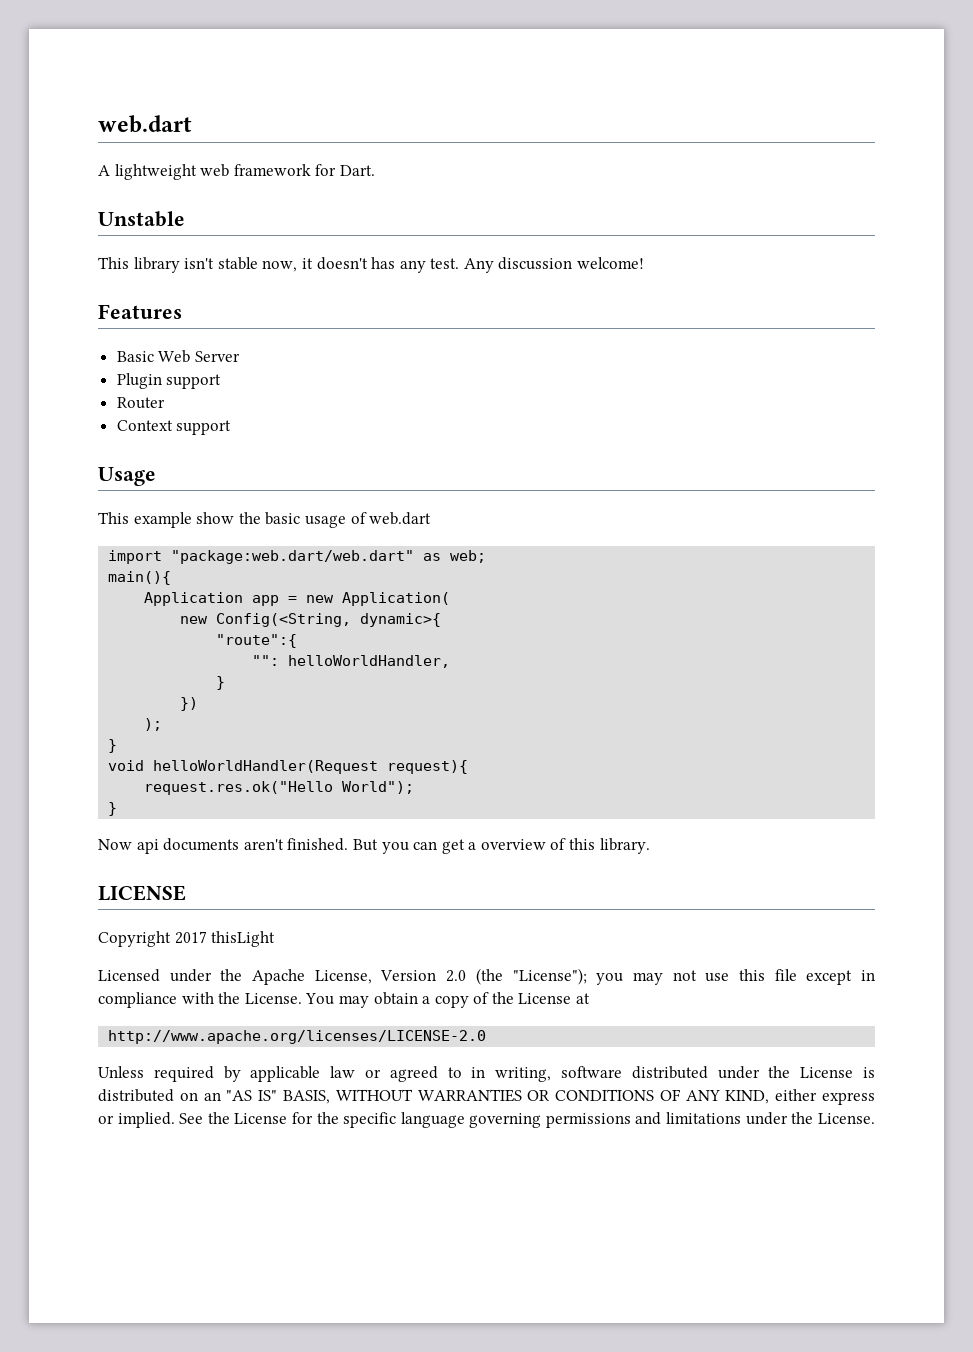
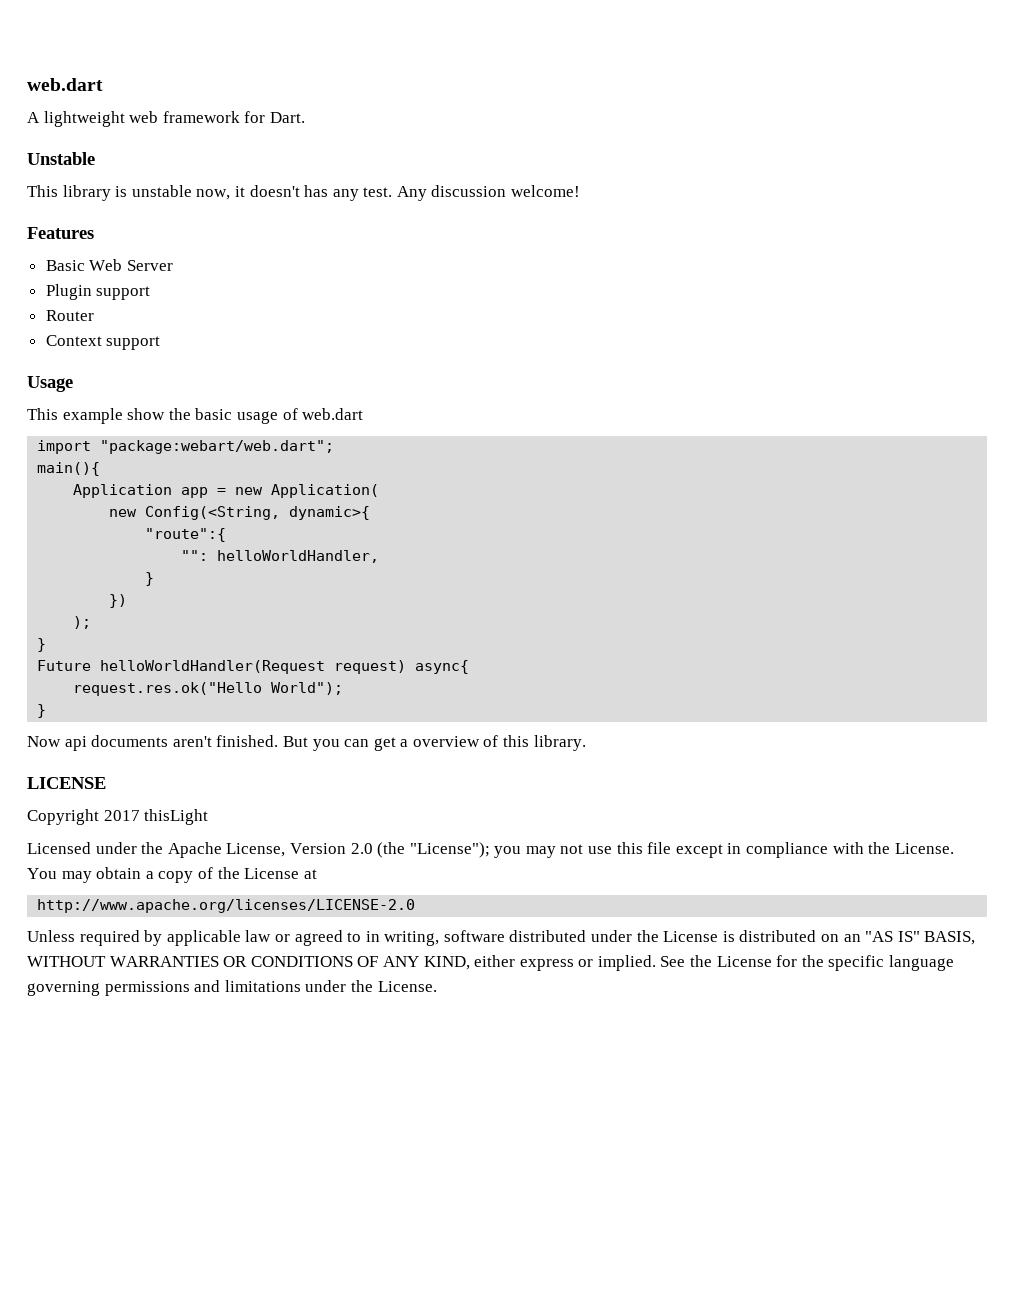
[184,257,258,270] isn't stable -> [115,185,192,197] is unstable
[171,550,487,564] "package:web.dart/web.dart" as web; -> [100,440,335,454] "package:webart/web.dart";
[108,760,469,774] void helloWorldHandler(Request request){ -> [37,660,470,674] Future helloWorldHandler(Request request) async{

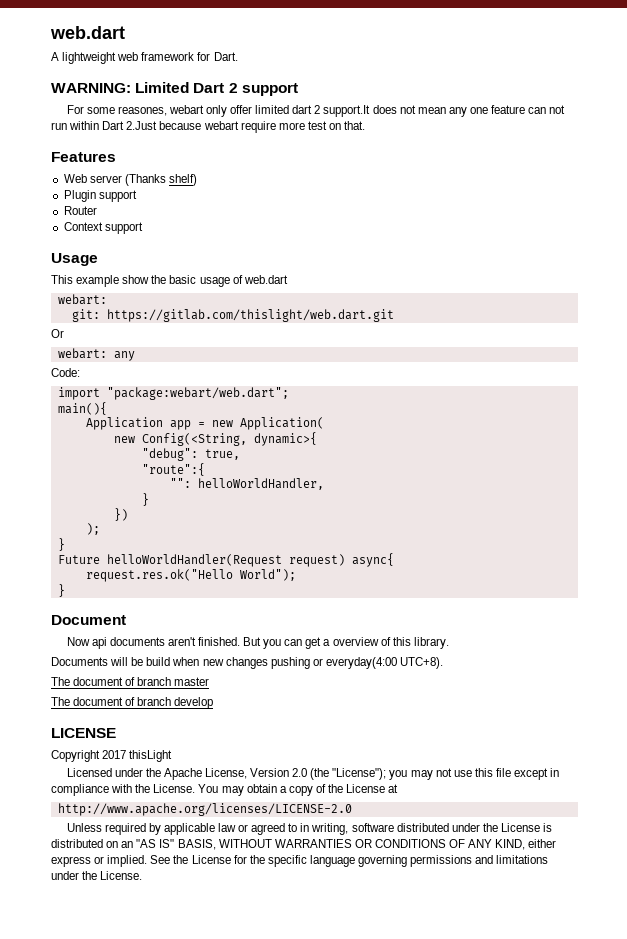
[27,152,95,165] [27,185,581,201] [27,227,94,239] [45,259,173,271] Unstable // This library is unstable now, it doesn't has any test. Any discussion welcome! // Features // Basic Web Server -> [51,82,298,96] [66,105,566,117] [51,121,366,133] [51,152,116,162] [63,174,197,186] WARNING: Limited Dart 2 support // For some reasones, webart only offer limited dart 2 support.It does not mean any one feature can not run within Dart 2.Just because webart require more test on that. // Features // Web server (Thanks shelf)
(364, 414) none -> [57,294,107,305] [71,309,394,322] [51,329,64,338] [57,348,135,361] [51,368,80,377] // webart: // git: https://gitlab.com/thislight/web.dart.git // Or // webart: any // Code:
(371, 513) none -> [141,448,240,461] // "debug": true,
(47, 711) none -> [51,615,126,625] // Document
(586, 743) none -> [51,657,444,669] [51,677,210,686] [51,697,214,709] // Documents will be build when new changes pushing or everyday(4:00 UTC+8). // The document of branch master // The document of branch develop

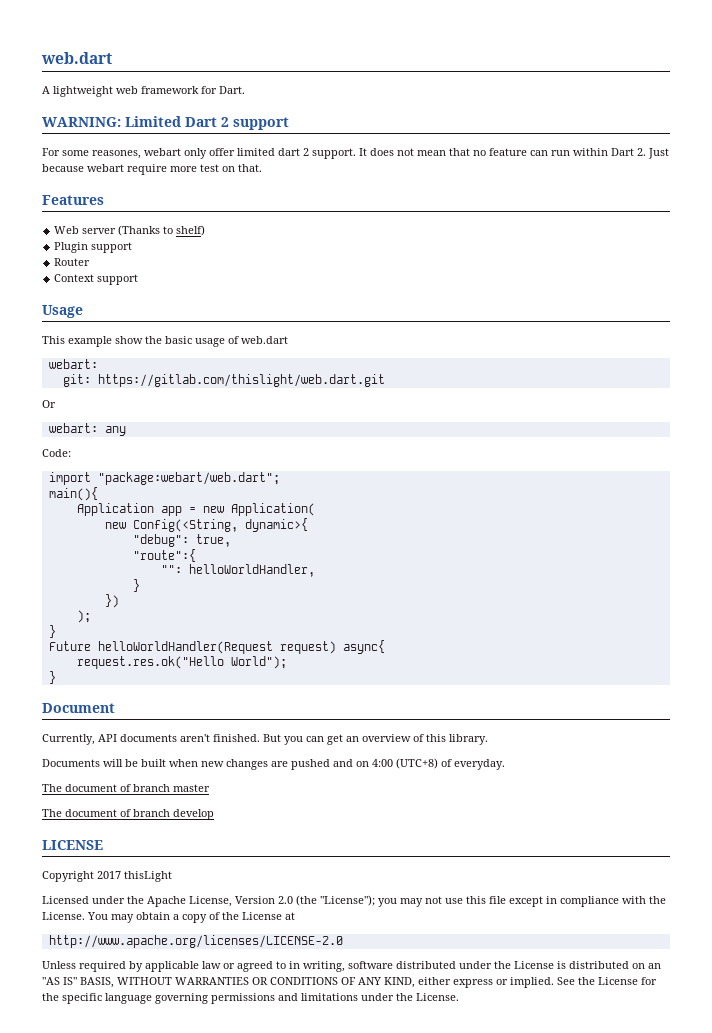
[323,105,371,117] support.It -> [312,148,367,159] support. It
[448,107,488,117] any one -> [449,148,486,156] that no
[549,105,566,114] not -> (548, 153) none
[126,121,158,130] 2.Just -> [637,148,669,159] 2. Just
(166, 180) none -> [163,226,174,234] to
[66,637,107,649] Now api -> [42,734,117,745] Currently, API
[323,639,331,646] a -> [346,736,359,742] an
[146,657,171,666] build -> [141,759,166,767] built
[270,657,444,669] pushing or everyday(4:00 UTC+8). -> [271,758,505,770] are pushed and on 4:00 (UTC+8) of everyday.

